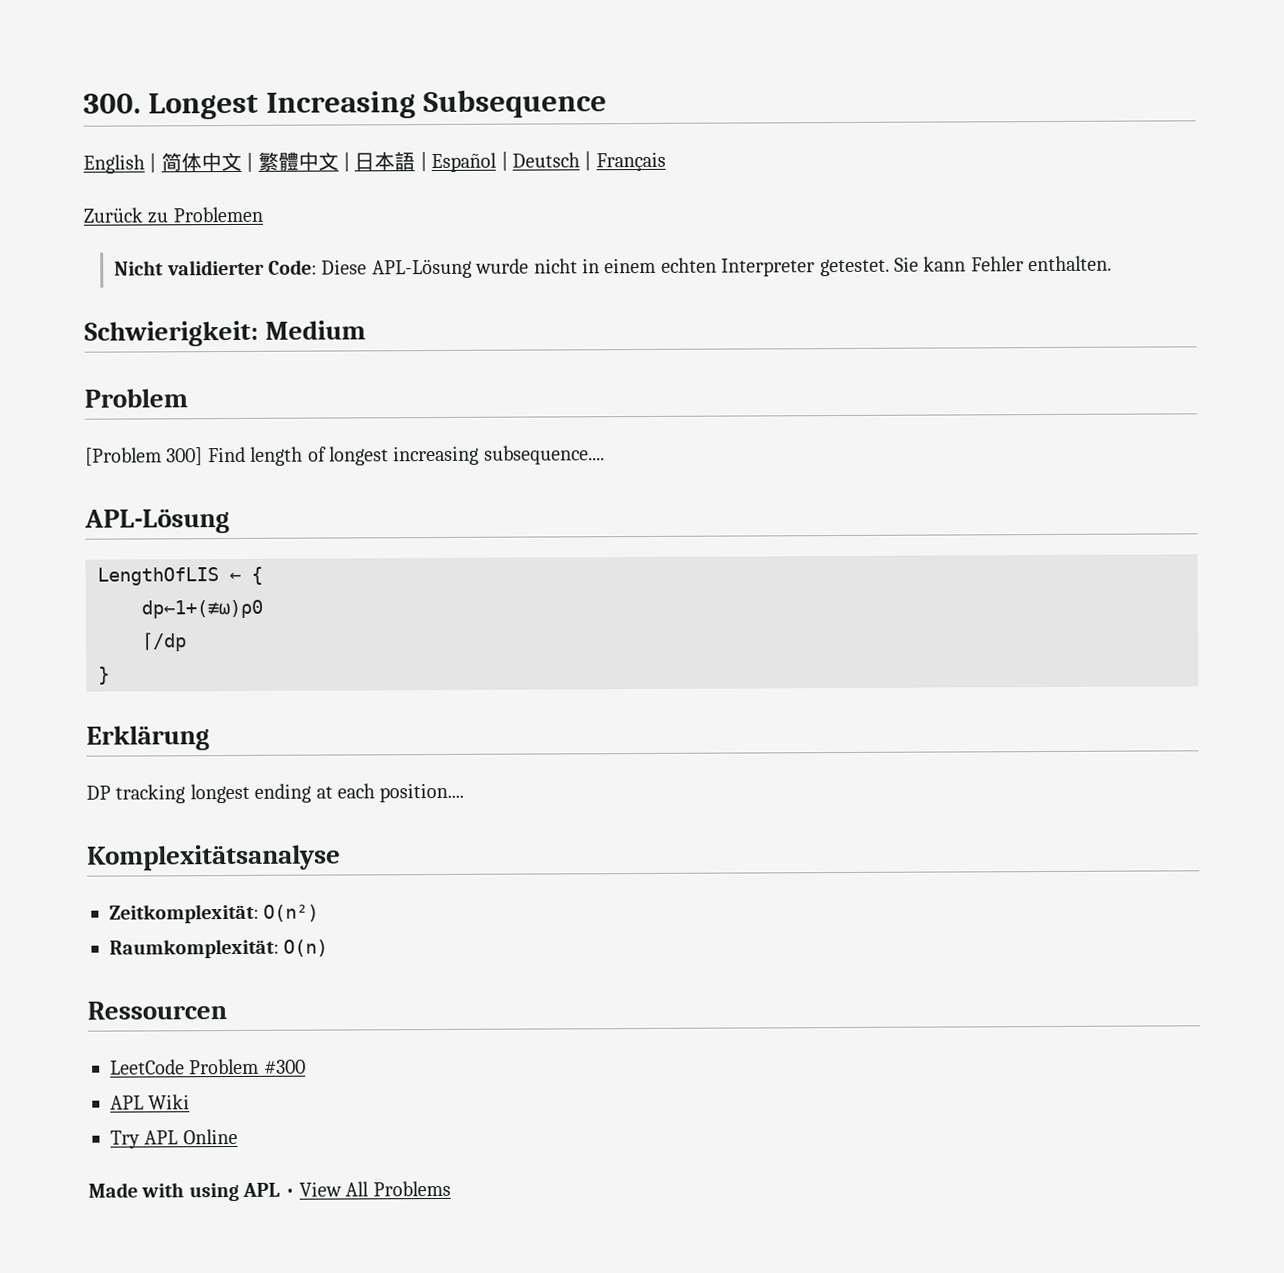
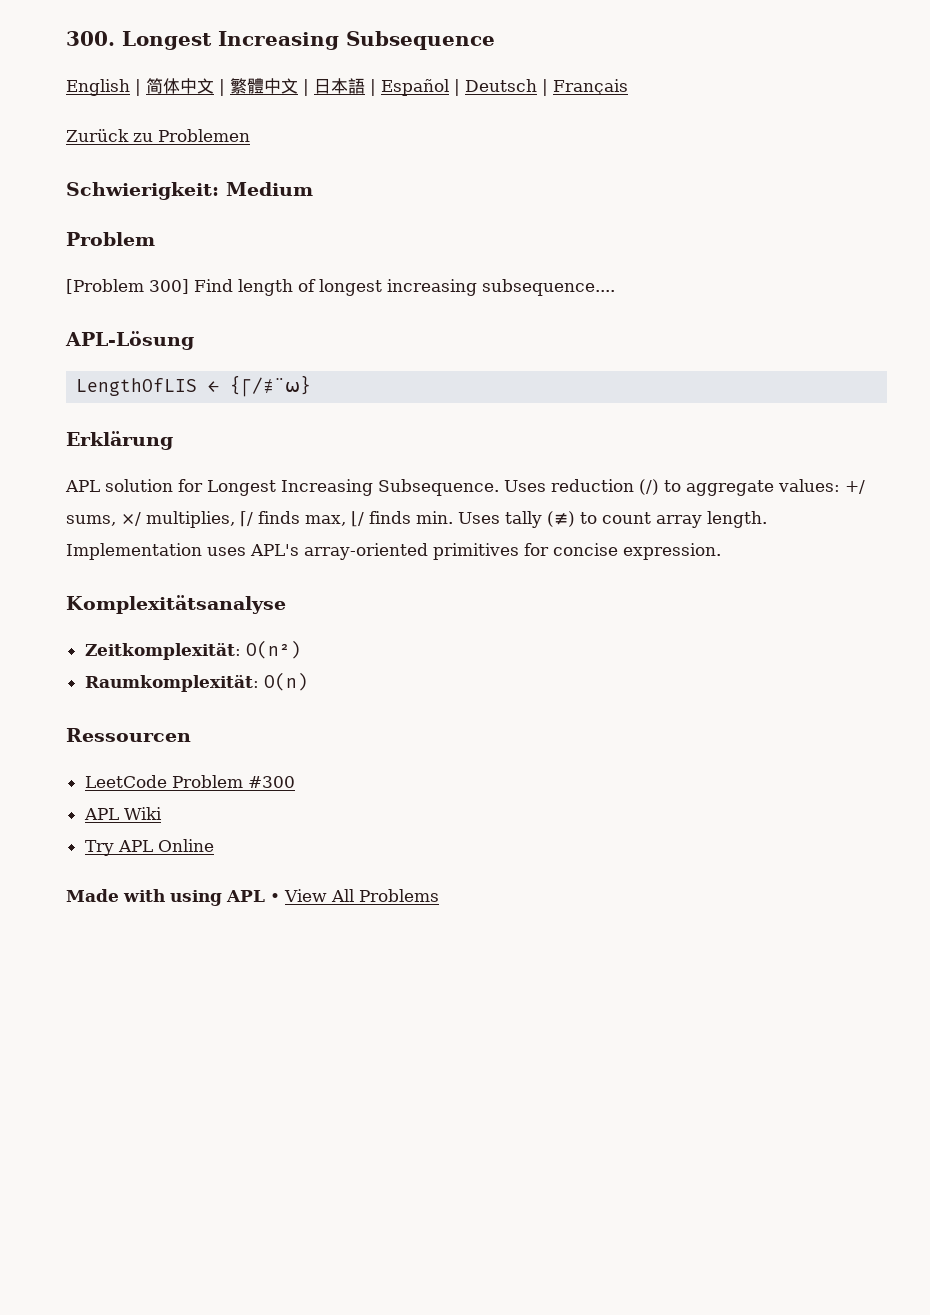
[114,255,1113,279] // Nicht validierter Code: Diese APL-Lösung wurde nicht in einem echten Interpreter getestet. Sie kann Fehler enthalten. -> (250, 135) none
[251,566,263,585] [141,599,263,619] [141,632,187,652] [98,666,110,685] [86,725,210,751] [86,782,465,804] { // dp←1+(≢⍵)⍴0 // ⌈/dp // } // Erklärung // DP tracking longest ending at each position.... -> [230,375,312,397] [66,431,173,450] [65,479,865,496] [66,511,767,528] [66,543,721,560] {⌈/≢¨⍵} // Erklärung // APL solution for Longest Increasing Subsequence. Uses reduction (/) to aggregate values: +/ sums, ×/ multiplies, ⌈/ finds max, ⌊/ finds min. Uses tally (≢) to count array length. Implementation uses APL's array-oriented primitives for concise expression.

